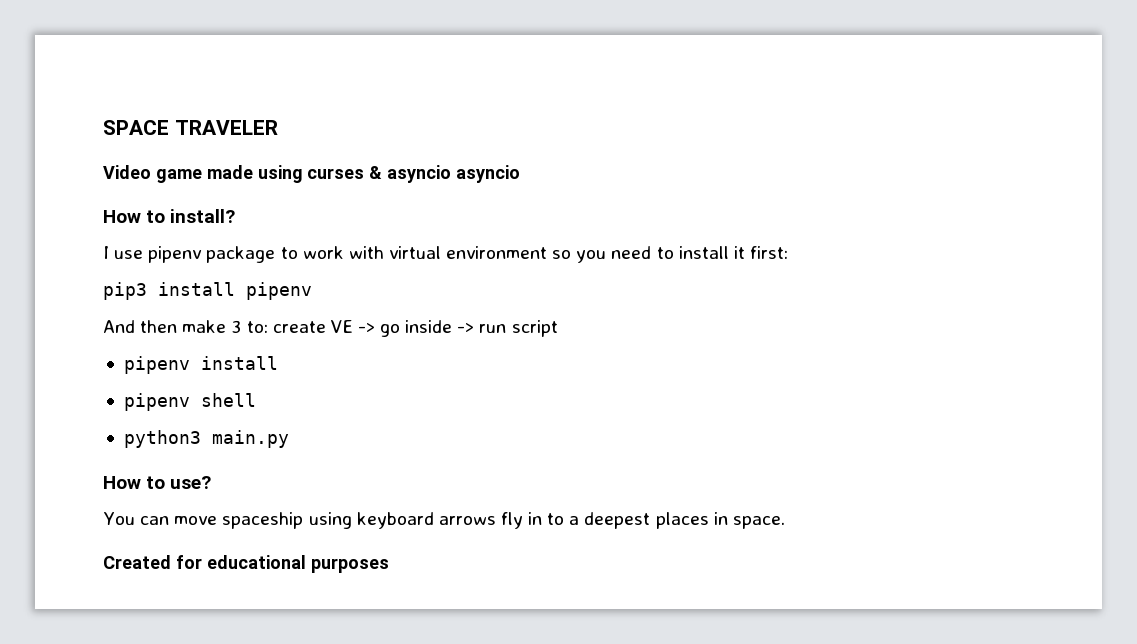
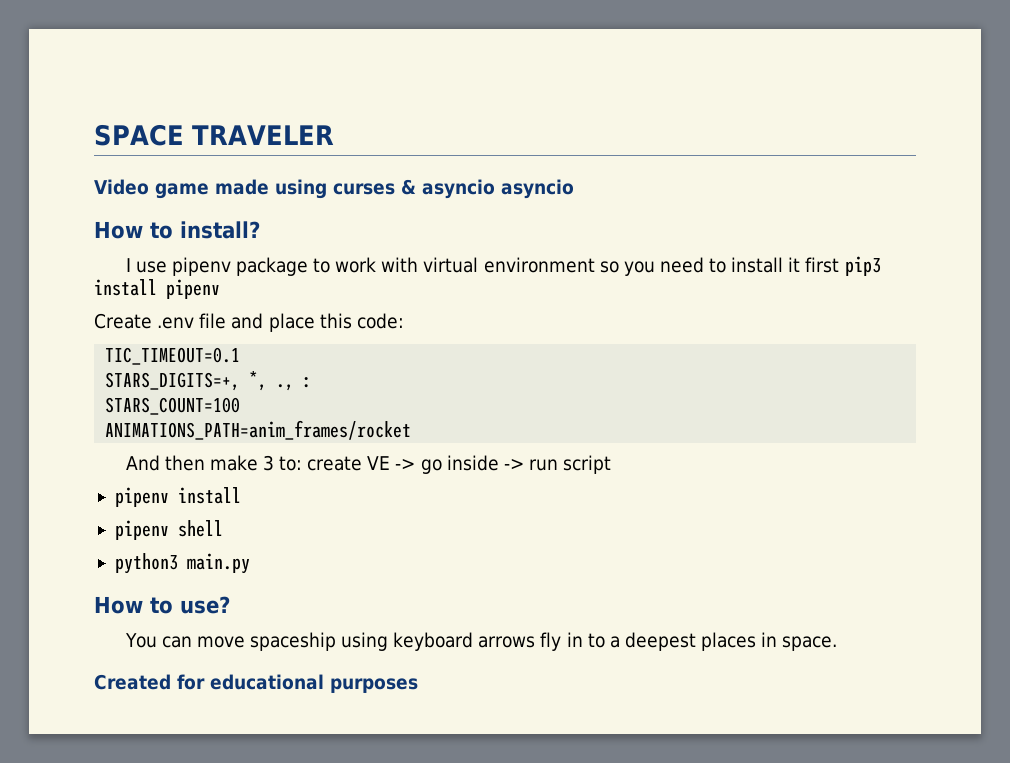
[749,246,788,259] first: // -> [805,257,840,273] first
(312, 291) none -> [94,313,404,332] [105,347,241,365] [105,371,313,391] [105,397,241,415] [105,420,412,440] // Create .env file and place this code: // TIC_TIMEOUT=0.1 // STARS_DIGITS=+, *, ., : // STARS_COUNT=100 // ANIMATIONS_PATH=anim_frames/rocket

